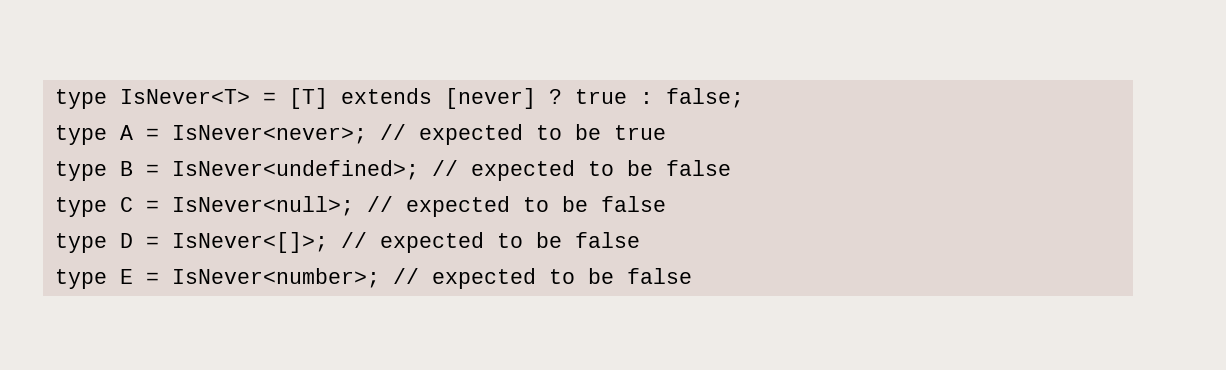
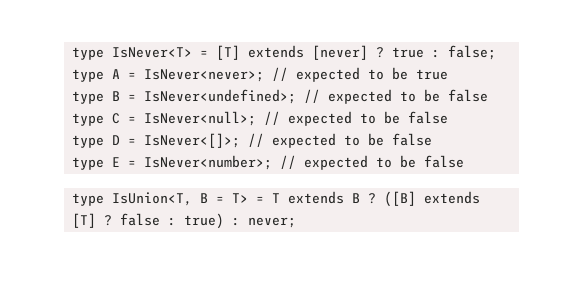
(692, 276) none -> [72,191,481,207] [72,213,297,229] // type IsUnion<T, B = T> = T extends B ? ([B] extends [T] ? false : true) : never;

